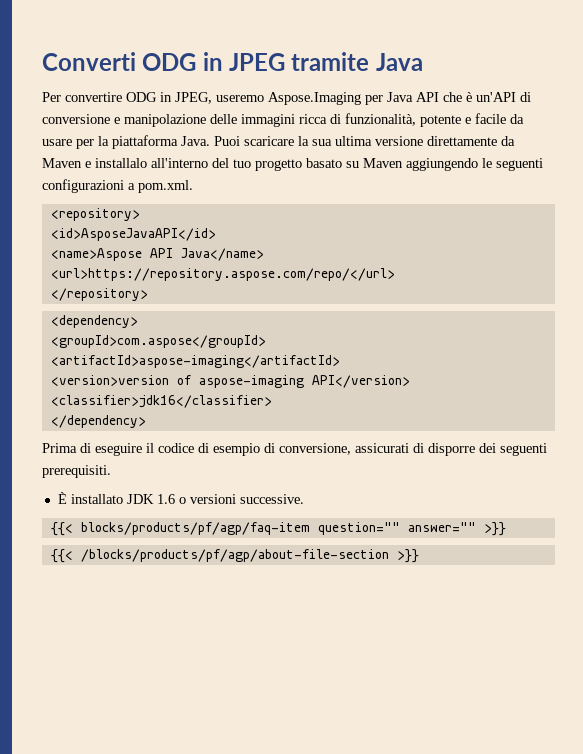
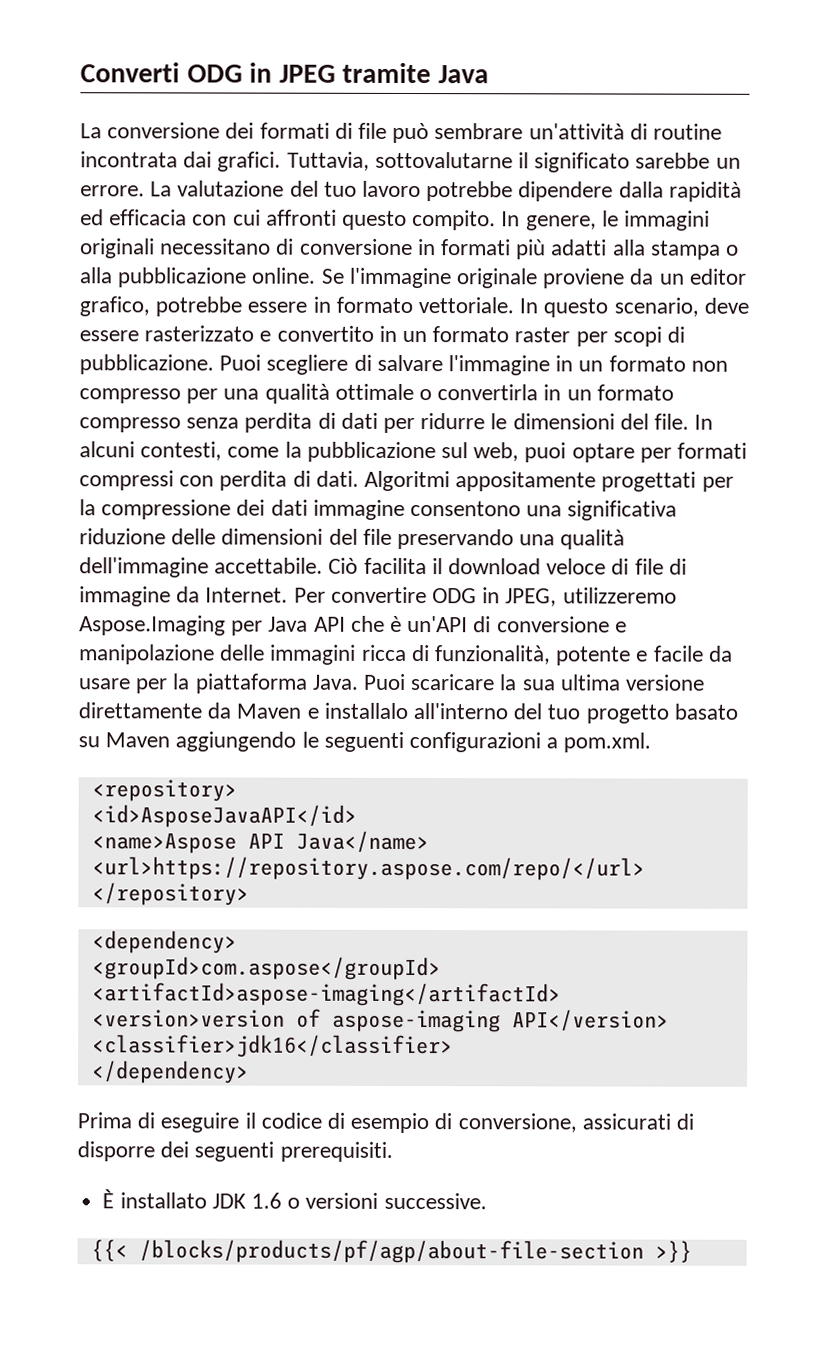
(423, 62) none -> [80,122,723,144] [80,151,741,173] [80,180,742,202] [80,209,711,231] [80,238,740,260] [79,267,747,289] [79,296,749,318] [79,325,686,347] [79,354,728,376] [79,383,674,404] [79,412,714,434] [79,441,748,463] [79,470,734,492] [79,499,678,521] [79,528,626,550] [79,557,687,578] [79,586,289,607] La conversione dei formati di file può sembrare un'attività di routine incontrata dai grafici. Tuttavia, sottovalutarne il significato sarebbe un errore. La valutazione del tuo lavoro potrebbe dipendere dalla rapidità ed efficacia con cui affronti questo compito. In genere, le immagini originali necessitano di conversione in formati più adatti alla stampa o alla pubblicazione online. Se l'immagine originale proviene da un editor grafico, potrebbe essere in formato vettoriale. In questo scenario, deve essere rasterizzato e convertito in un formato raster per scopi di pubblicazione. Puoi scegliere di salvare l'immagine in un formato non compresso per una qualità ottimale o convertirla in un formato compresso senza perdita di dati per ridurre le dimensioni del file. In alcuni contesti, come la pubblicazione sul web, puoi optare per formati compressi con perdita di dati. Algoritmi appositamente progettati per la compressione dei dati immagine consentono una significativa riduzione delle dimensioni del file preservando una qualità dell'immagine accettabile. Ciò facilita il download veloce di file di immagine da Internet.
[216,95,264,102] useremo -> [562,587,677,604] utilizzeremo
[50,522,506,536] // {{< blocks/products/pf/agp/faq-item question="" answer="" >}} -> (487, 1201) none

